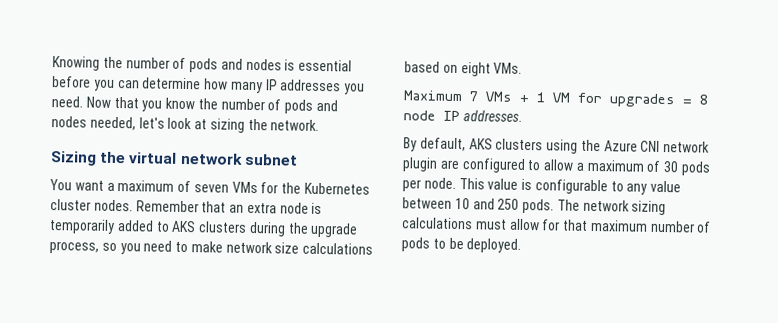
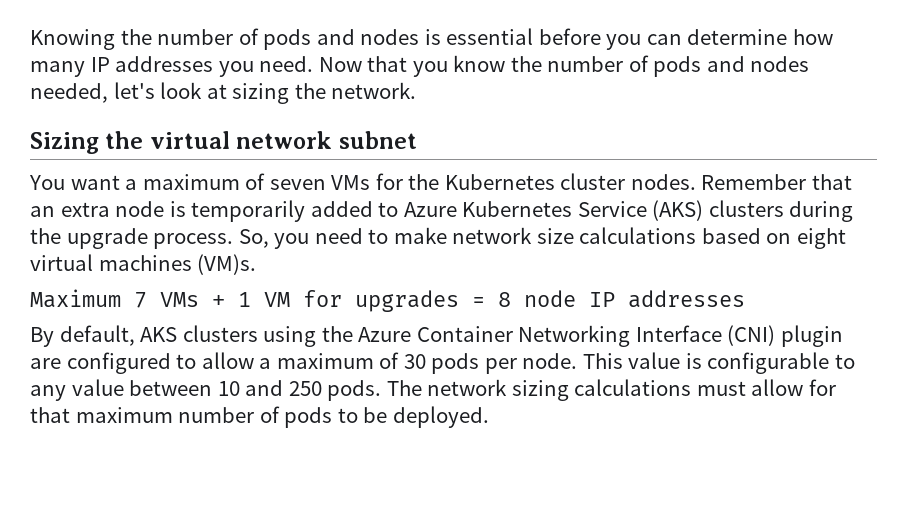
[171,220,197,233] AKS -> [403,200,704,221] Azure Kubernetes Service (AKS)
[49,241,117,254] process, so -> [153,229,269,249] process. So,
[493,62,523,74] VMs. -> [30,254,257,275] virtual machines (VM)s.
[462,110,522,122] addresses. -> [628,290,745,308] addresses
[640,140,711,153] CNI network -> [416,325,776,347] Container Networking Interface (CNI)

